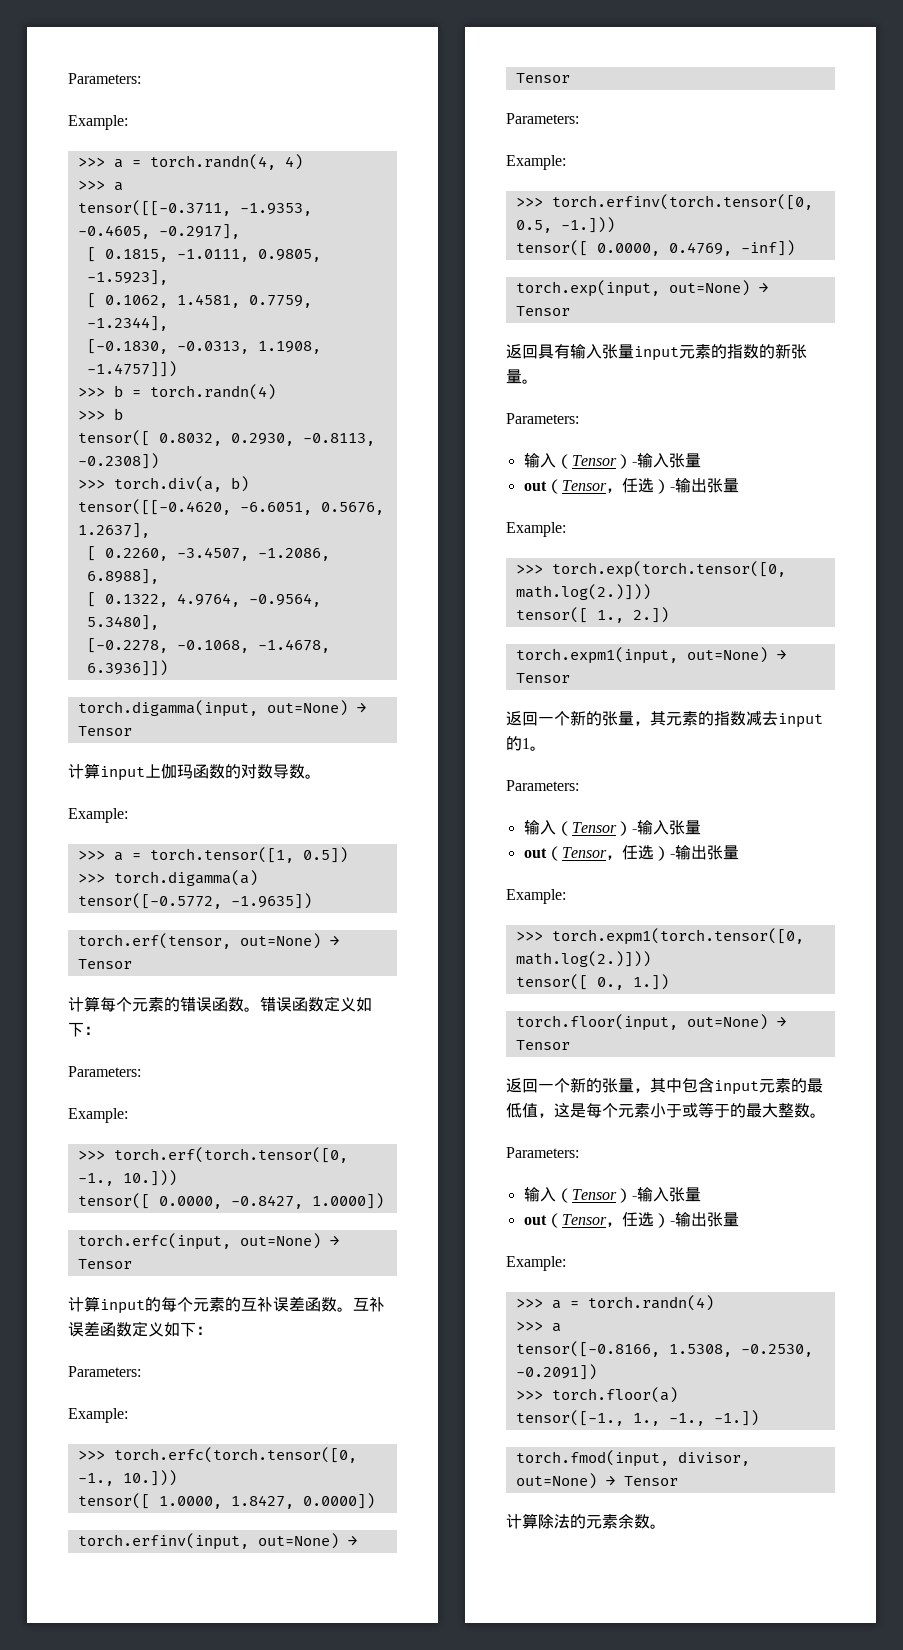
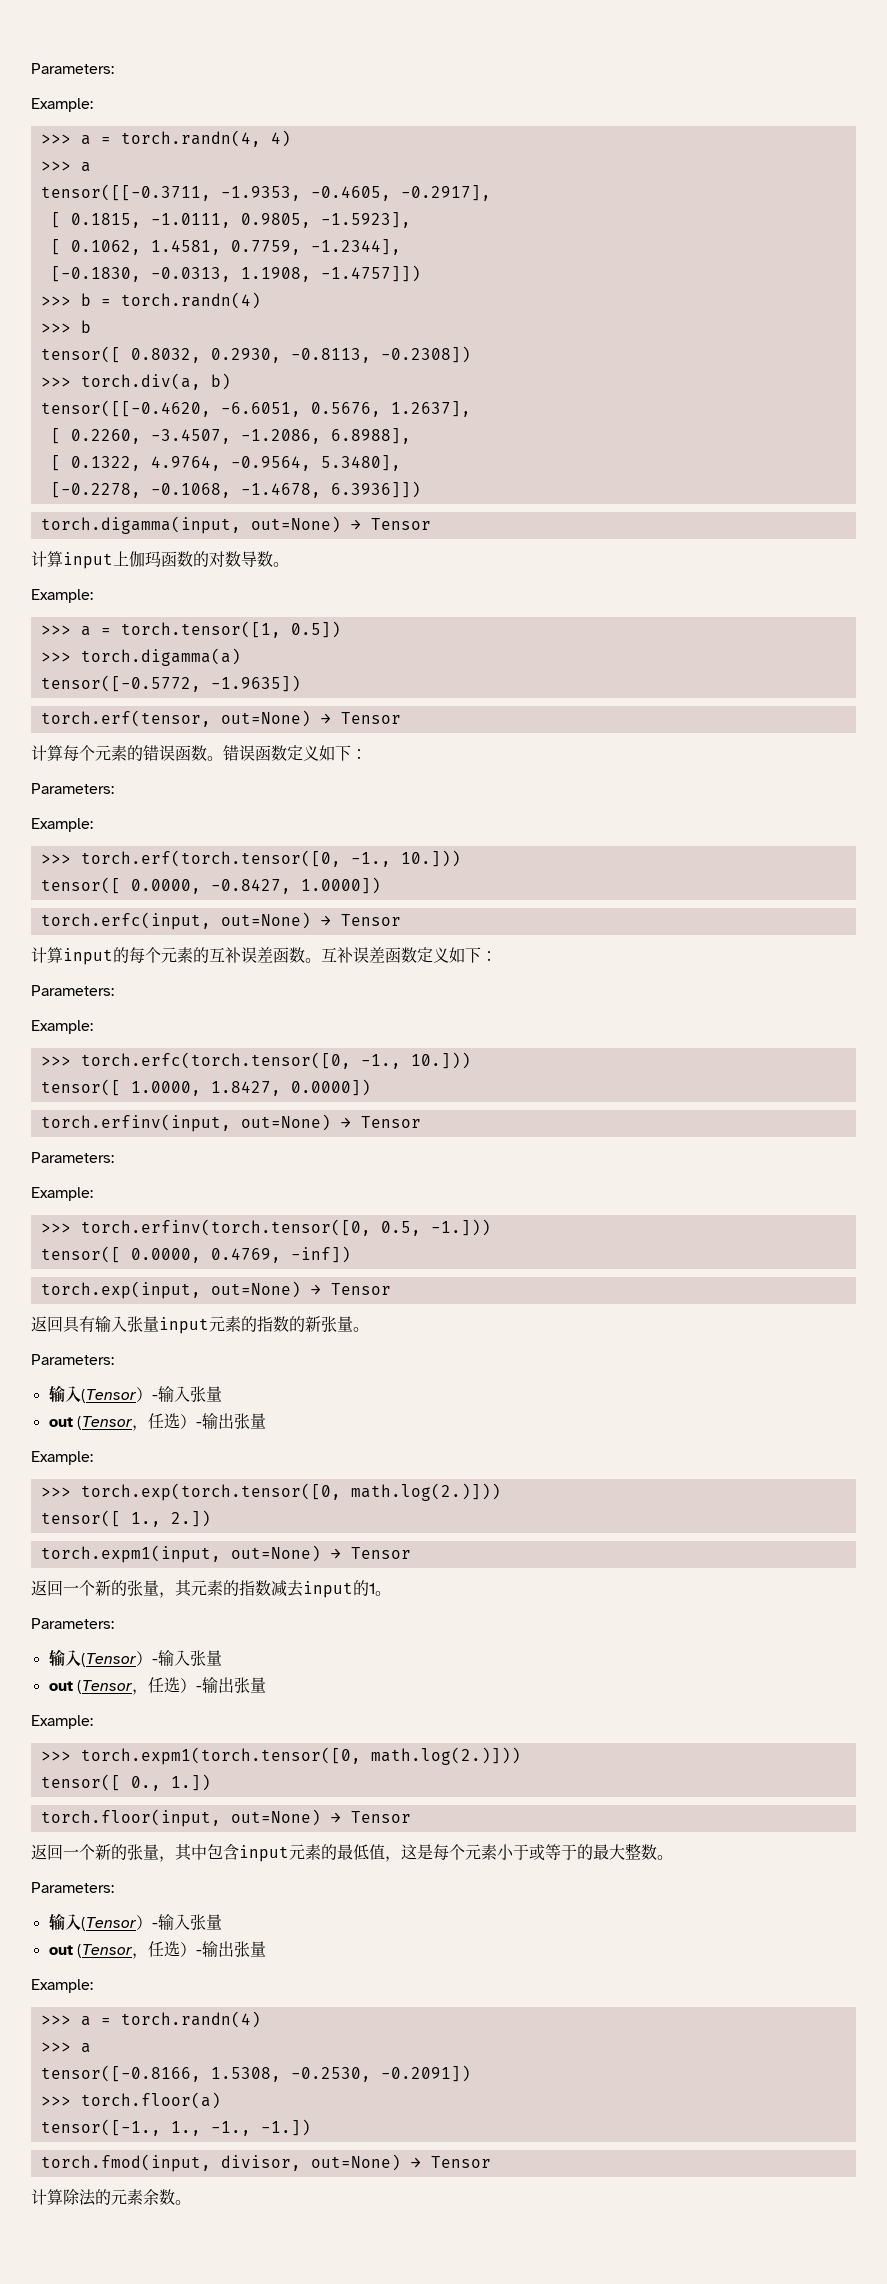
[555,453,701,469] [523,479,607,494] （Tensor）-输入张量 // out（Tensor -> [80,1386,222,1403] [48,1416,133,1430] (Tensor）-输入张量 // out (Tensor
[555,820,701,836] [523,846,607,861] （Tensor）-输入张量 // out（Tensor -> [80,1650,222,1667] [48,1680,133,1694] (Tensor）-输入张量 // out (Tensor
[555,1187,701,1203] [523,1213,607,1228] （Tensor）-输入张量 // out（Tensor -> [80,1914,222,1931] [48,1944,133,1958] (Tensor）-输入张量 // out (Tensor

